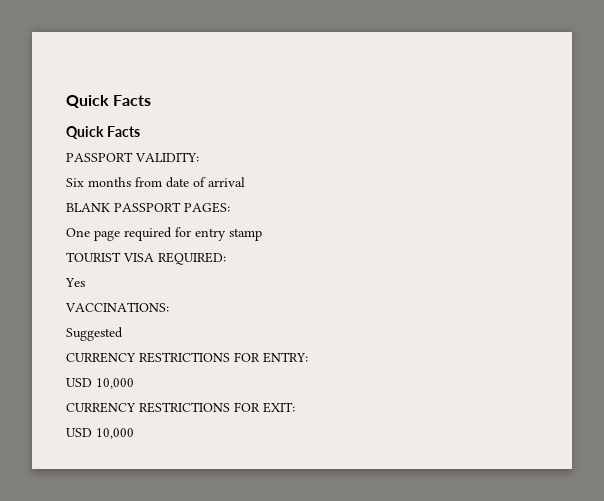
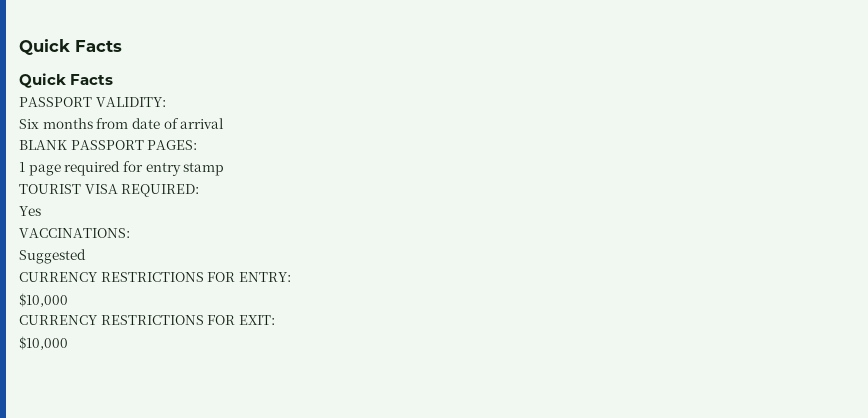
[66,228,90,237] One -> [19,162,25,172] 1
[66,378,134,389] USD 10,000 -> [19,293,68,307] $10,000
[66,428,134,439] USD 10,000 -> [19,336,68,350] $10,000

